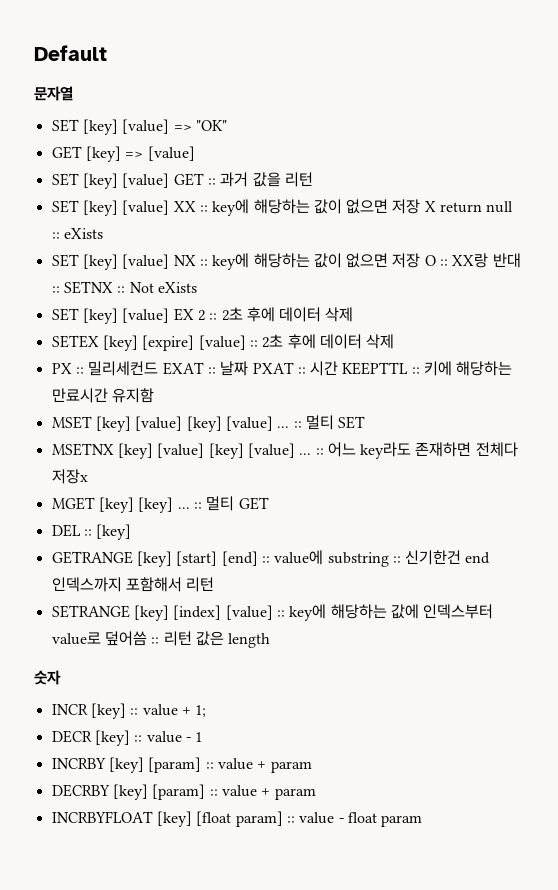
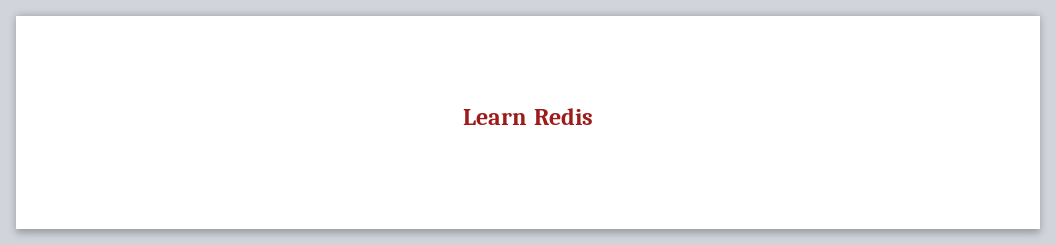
[34,45,107,61] [34,86,73,101] [51,119,227,135] [51,146,195,162] [51,172,313,189] [51,199,514,216] [51,228,103,239] [51,253,521,270] [51,281,197,294] [51,307,354,324] [51,334,395,351] [51,361,513,376] [51,388,154,403] [51,415,366,432] [51,442,518,459] [51,469,88,484] [51,496,269,513] [51,524,132,540] [51,550,491,567] [51,577,215,592] [51,604,494,621] [51,631,271,648] [34,670,61,685] [51,703,207,719] [51,730,203,746] [51,757,312,773] [51,784,316,800] [51,811,423,827] Default // 문자열 // SET [key] [value] => "OK" // GET [key] => [value] // SET [key] [value] GET :: 과거 값을 리턴 // SET [key] [value] XX :: key에 해당하는 값이 없으면 저장 X return null :: eXists // SET [key] [value] NX :: key에 해당하는 값이 없으면 저장 O :: XX랑 반대 :: SETNX :: Not eXists // SET [key] [value] EX 2 :: 2초 후에 데이터 삭제 // SETEX [key] [expire] [value] :: 2초 후에 데이터 삭제 // PX :: 밀리세컨드 EXAT :: 날짜 PXAT :: 시간 KEEPTTL :: 키에 해당하는 만료시간 유지함 // MSET [key] [value] [key] [value] ... :: 멀티 SET // MSETNX [key] [value] [key] [value] ... :: 어느 key라도 존재하면 전체다 저장x // MGET [key] [key] ... :: 멀티 GET // DEL :: [key] // GETRANGE [key] [start] [end] :: value에 substring :: 신기한건 end 인덱스까지 포함해서 리턴 // SETRANGE [key] [index] [value] :: key에 해당하는 값에 인덱스부터 value로 덮어씀 :: 리턴 값은 length // 숫자 // INCR [key] :: value + 1; // DECR [key] :: value - 1 // INCRBY [key] [param] :: value + param // DECRBY [key] [param] :: value + param // INCRBYFLOAT [key] [float param] :: value - float param -> [463,108,593,125] Learn Redis

